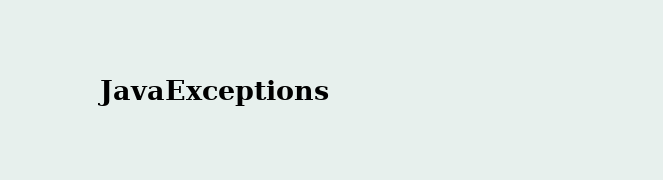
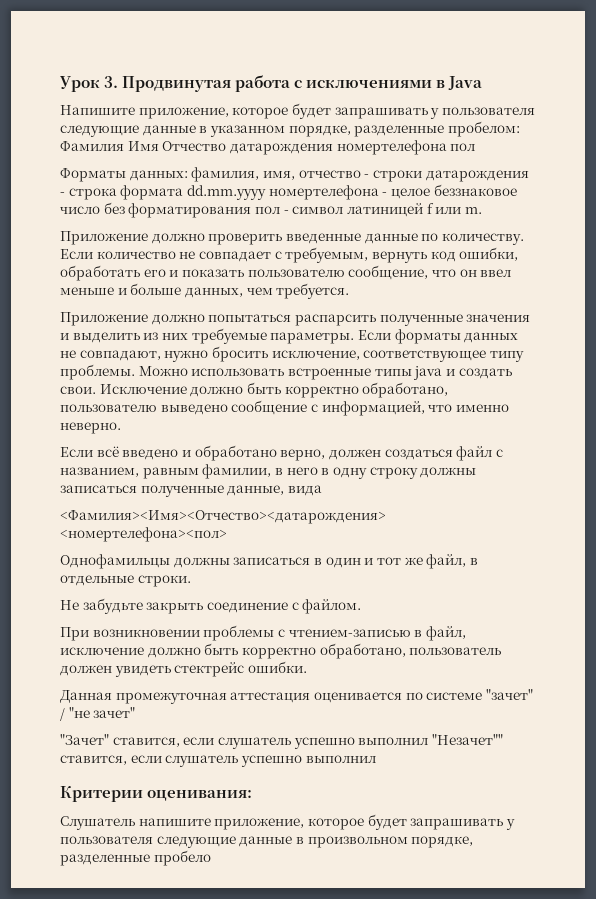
[98,80,329,106] JavaExceptions -> [60,75,483,92] [60,103,535,119] [60,121,520,137] [60,140,476,155] [60,167,529,182] [60,184,517,200] [60,202,482,218] [60,231,524,245] [60,247,519,263] [60,265,512,281] [60,283,350,299] [60,312,531,326] [60,328,519,344] [60,346,524,362] [60,364,512,380] [60,382,449,398] [60,400,509,416] [60,422,121,434] [60,445,503,461] [60,464,477,479] [60,485,322,497] [60,510,386,524] [60,527,227,542] [60,554,478,569] [60,575,191,587] [60,598,362,614] [60,625,466,641] [60,643,502,659] [60,661,307,677] [60,689,533,704] [60,707,136,721] [60,734,503,749] [60,755,376,767] [60,786,253,802] [60,814,515,830] [60,836,474,848] [60,850,211,866] Урок 3. Продвинутая работа с исключениями в Java // Напишите приложение, которое будет запрашивать у пользователя следующие данные в указанном порядке, разделенные пробелом: Фамилия Имя Отчество датарождения номертелефона пол // Форматы данных: фамилия, имя, отчество - строки датарождения - строка формата dd.mm.yyyy номертелефона - целое беззнаковое число без форматирования пол - символ латиницей f или m. // Приложение должно проверить введенные данные по количеству. Если количество не совпадает с требуемым, вернуть код ошибки, обработать его и показать пользователю сообщение, что он ввел меньше и больше данных, чем требуется. // Приложение должно попытаться распарсить полученные значения и выделить из них требуемые параметры. Если форматы данных не совпадают, нужно бросить исключение, соответствующее типу проблемы. Можно использовать встроенные типы java и создать свои. Исключение должно быть корректно обработано, пользователю выведено сообщение с информацией, что именно неверно. // Если всё введено и обработано верно, должен создаться файл с названием, равным фамилии, в него в одну строку должны записаться полученные данные, вида // <Фамилия><Имя><Отчество><датарождения> <номертелефона><пол> // Однофамильцы должны записаться в один и тот же файл, в отдельные строки. // Не забудьте закрыть соединение с файлом. // При возникновении проблемы с чтением-записью в файл, исключение должно быть корректно обработано, пользователь должен увидеть стектрейс ошибки. // Данная промежуточная аттестация оценивается по системе "зачет" / "не зачет" // "Зачет" ставится, если слушатель успешно выполнил "Незачет"" ставится, если слушатель успешно выполнил // Критерии оценивания: // Слушатель напишите приложение, которое будет запрашивать у пользователя следующие данные в произвольном порядке, разделенные пробело

